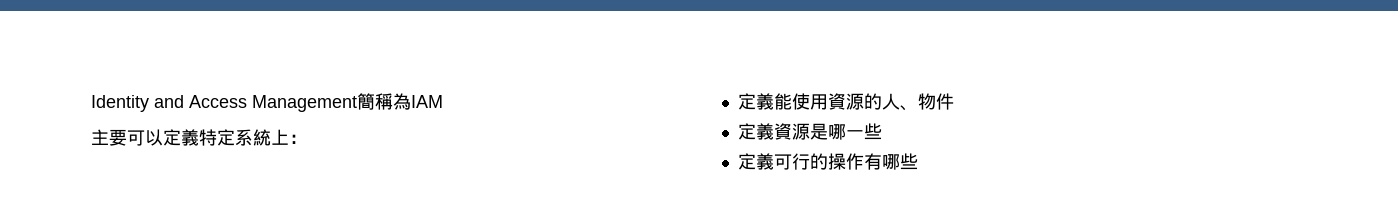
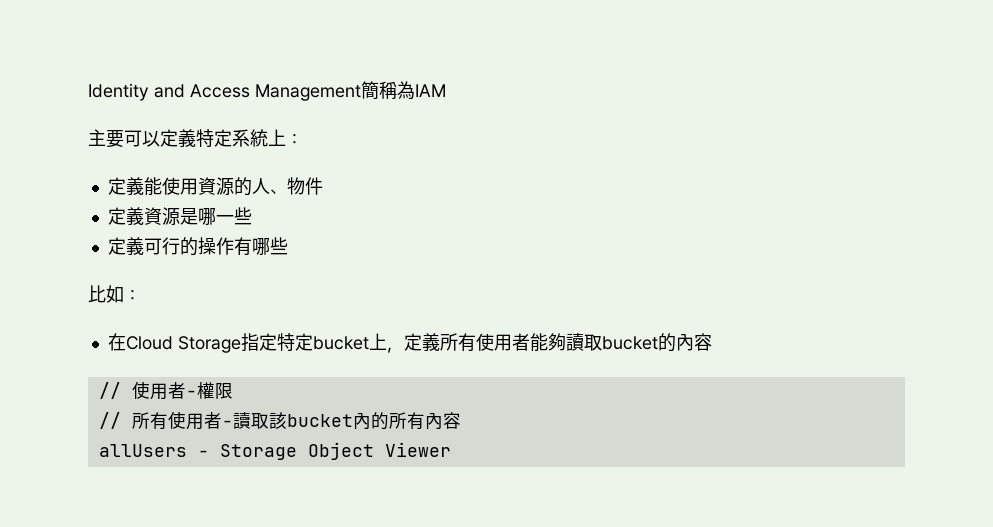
(918, 161) none -> [88,285,141,303] [107,333,712,353] [98,381,233,400] [98,411,461,430] [98,442,451,460] // 比如： // 在Cloud Storage指定特定bucket上，定義所有使用者能夠讀取bucket的內容 // // 使用者-權限 // // 所有使用者-讀取該bucket內的所有內容 // allUsers - Storage Object Viewer

